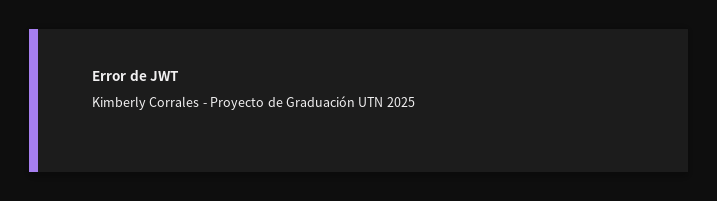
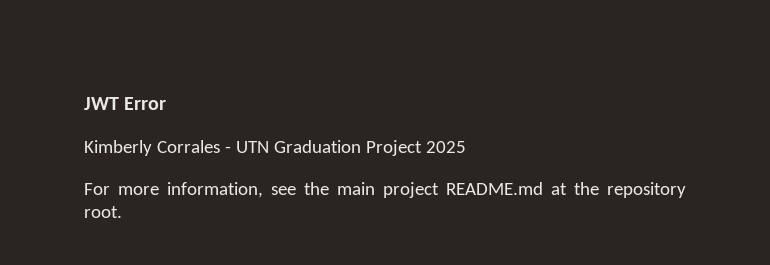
(92, 76) none -> [84,97,119,110] JWT
[129,69,180,81] de JWT -> (167, 103) none
[210,96,415,110] Proyecto de Graduación UTN 2025 -> [235,140,466,156] [84,182,686,198] [84,206,122,218] UTN Graduation Project 2025 // For more information, see the main project README.md at the repository root.

